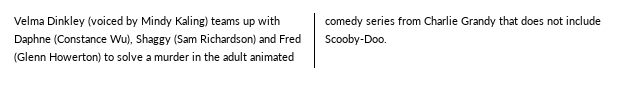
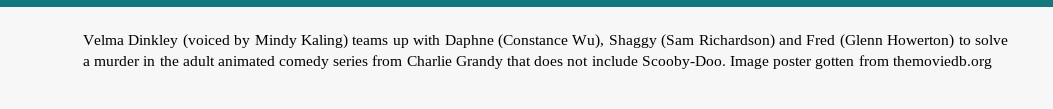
(387, 39) none -> [729,55,992,69] Image poster gotten from themoviedb.org

